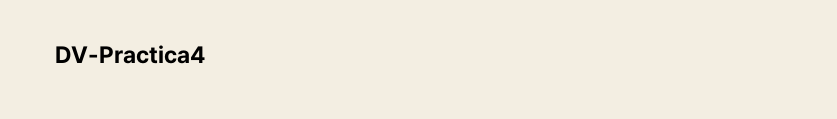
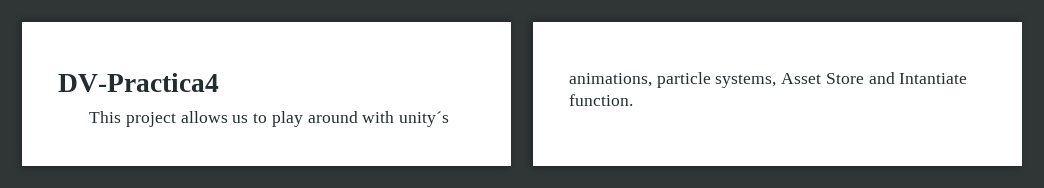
(205, 54) none -> [89,111,449,127] [569,72,968,88] [569,94,633,106] // This project allows us to play around with unity´s animations, particle systems, Asset Store and Intantiate function.

